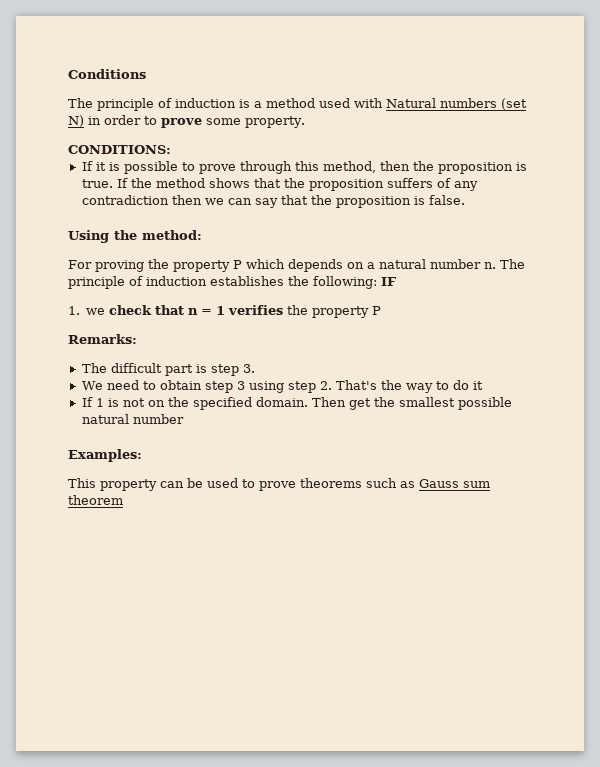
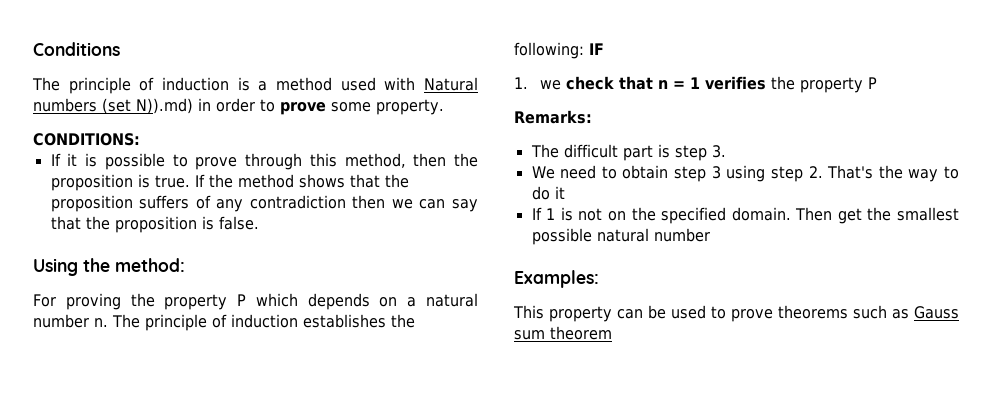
[68,115,84,127] N) -> [136,98,193,114] N)).md)

